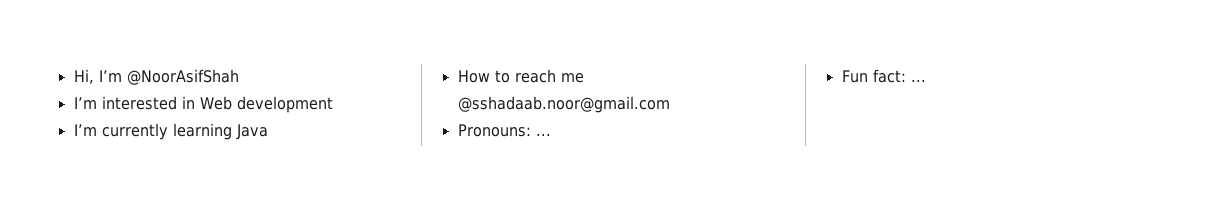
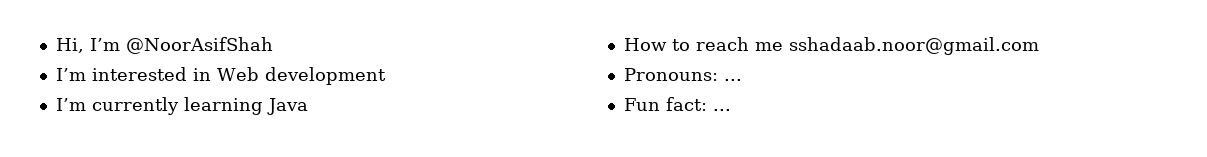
[457,96,670,113] @sshadaab.noor@gmail.com -> [788,37,1039,55] sshadaab.noor@gmail.com

